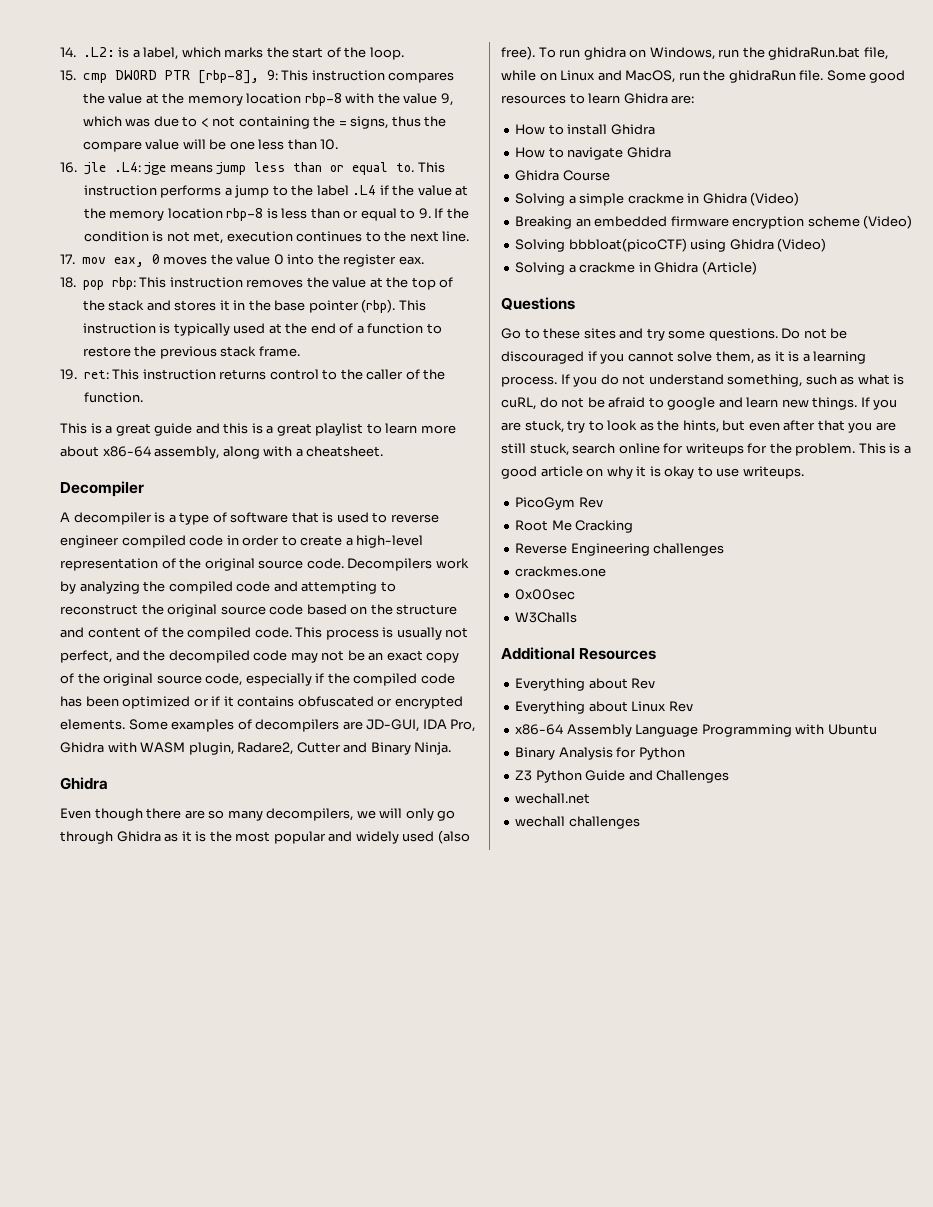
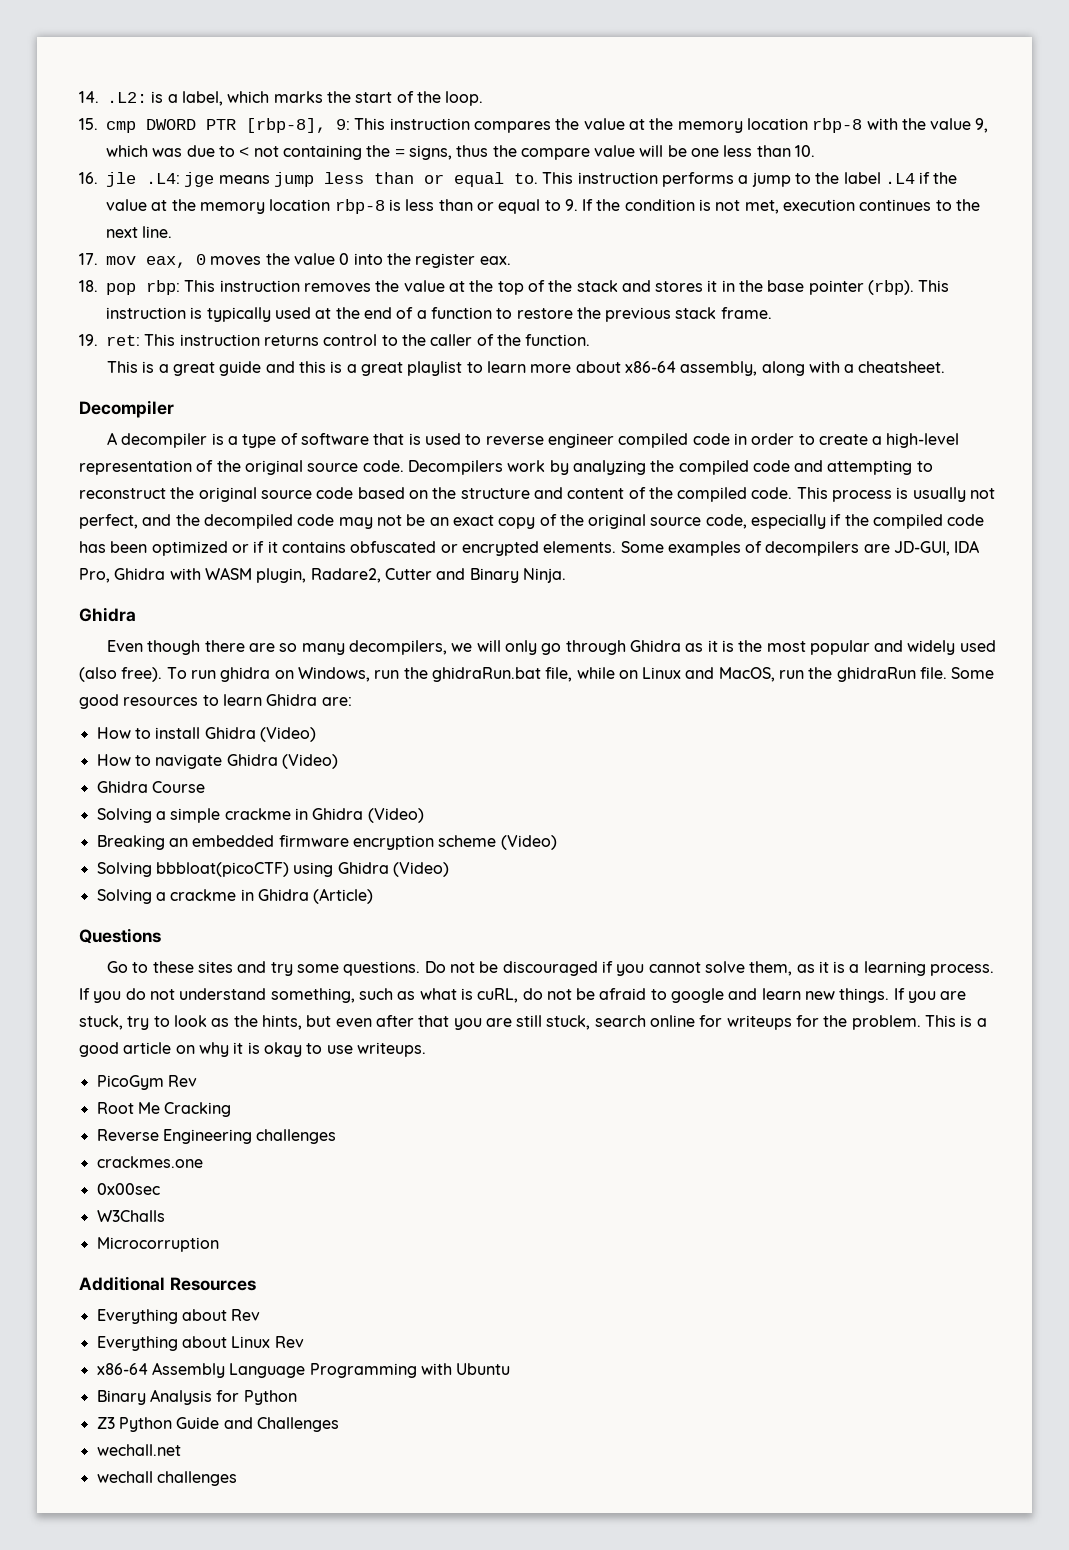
(655, 129) none -> [259,727,316,742] (Video)
(671, 152) none -> [281,754,338,769] (Video)
(578, 617) none -> [96,1237,219,1252] // Microcorruption

